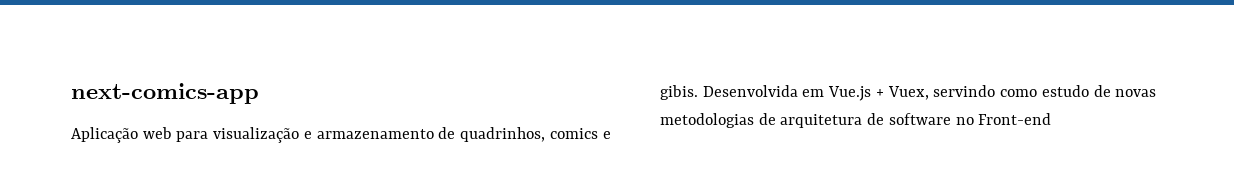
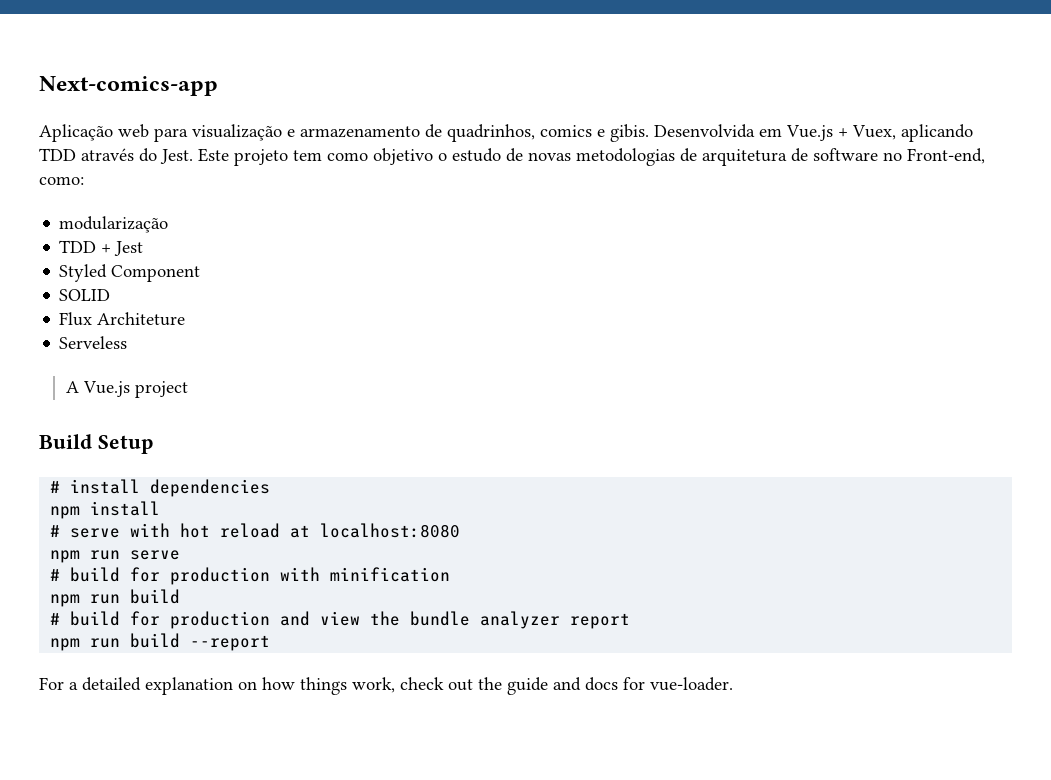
[71,83,259,104] next-comics-app -> [39,76,218,96] Next-comics-app
[933,85,1038,97] servindo como -> [901,124,973,142] [39,148,447,166] aplicando TDD através do Jest. Este projeto tem como objetivo o
[978,113,1052,125] Front-end -> [907,148,985,164] [39,176,84,185] [59,216,169,233] [59,240,144,256] [59,264,201,282] [59,289,111,301] [59,312,186,326] [59,336,128,349] [65,381,188,398] [39,434,153,454] [50,479,271,497] [50,501,161,519] [50,523,461,538] [50,550,181,563] [50,567,451,585] [50,589,181,607] [50,611,631,629] [50,633,271,651] [39,677,733,695] Front-end, como: // modularização // TDD + Jest // Styled Component // SOLID // Flux Architeture // Serveless // A Vue.js project // Build Setup // # install dependencies // npm install // # serve with hot reload at localhost:8080 // npm run serve // # build for production with minification // npm run build // # build for production and view the bundle analyzer report // npm run build --report // For a detailed explanation on how things work, check out the guide and docs for vue-loader.

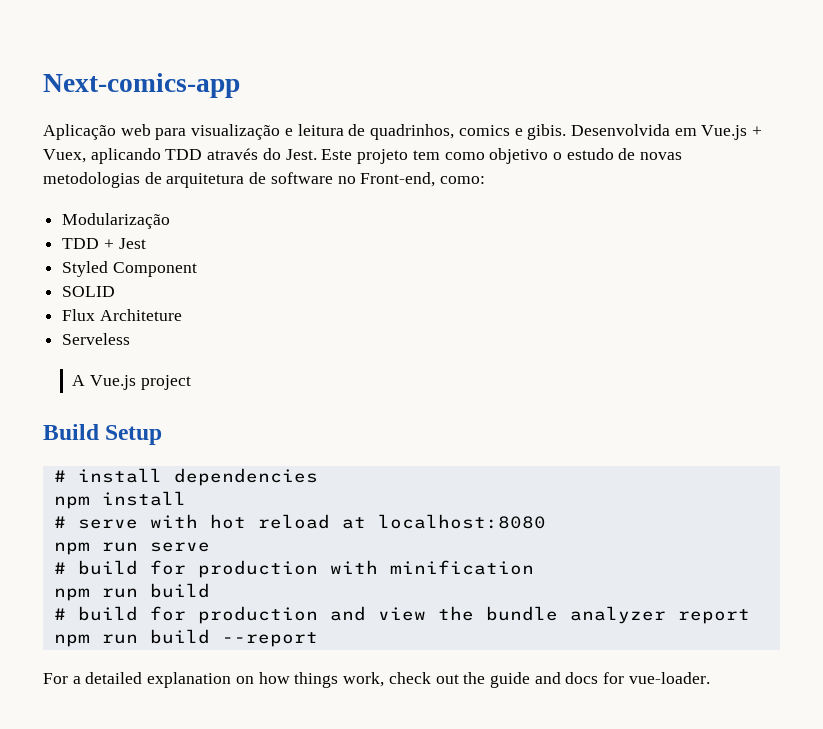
[300,126,420,138] armazenamento -> [297,124,344,136] leitura
[59,216,169,233] modularização -> [62,213,171,229] Modularização

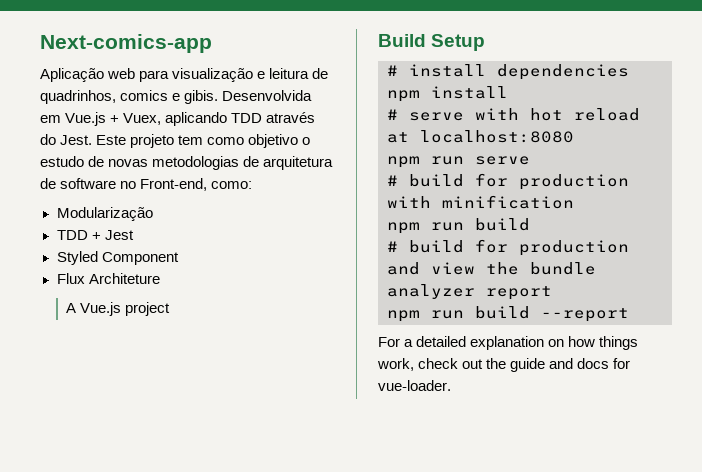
[62,286,116,297] // SOLID -> (179, 258) none
[62,333,131,345] // Serveless -> (160, 278) none

